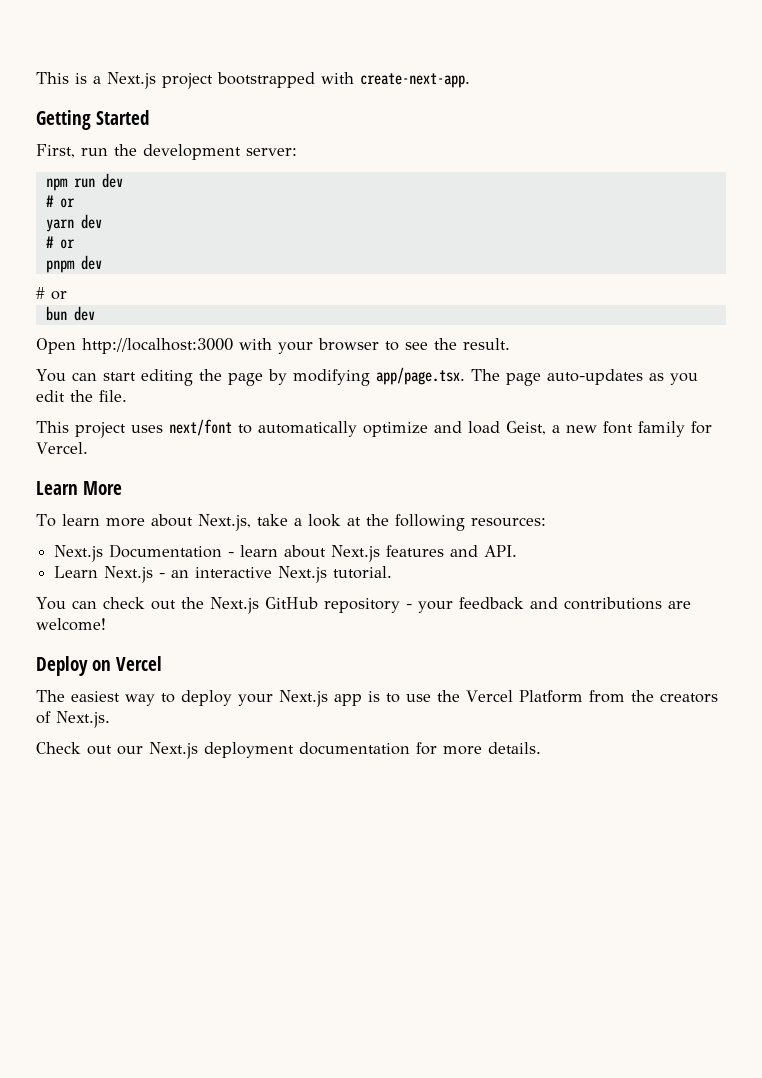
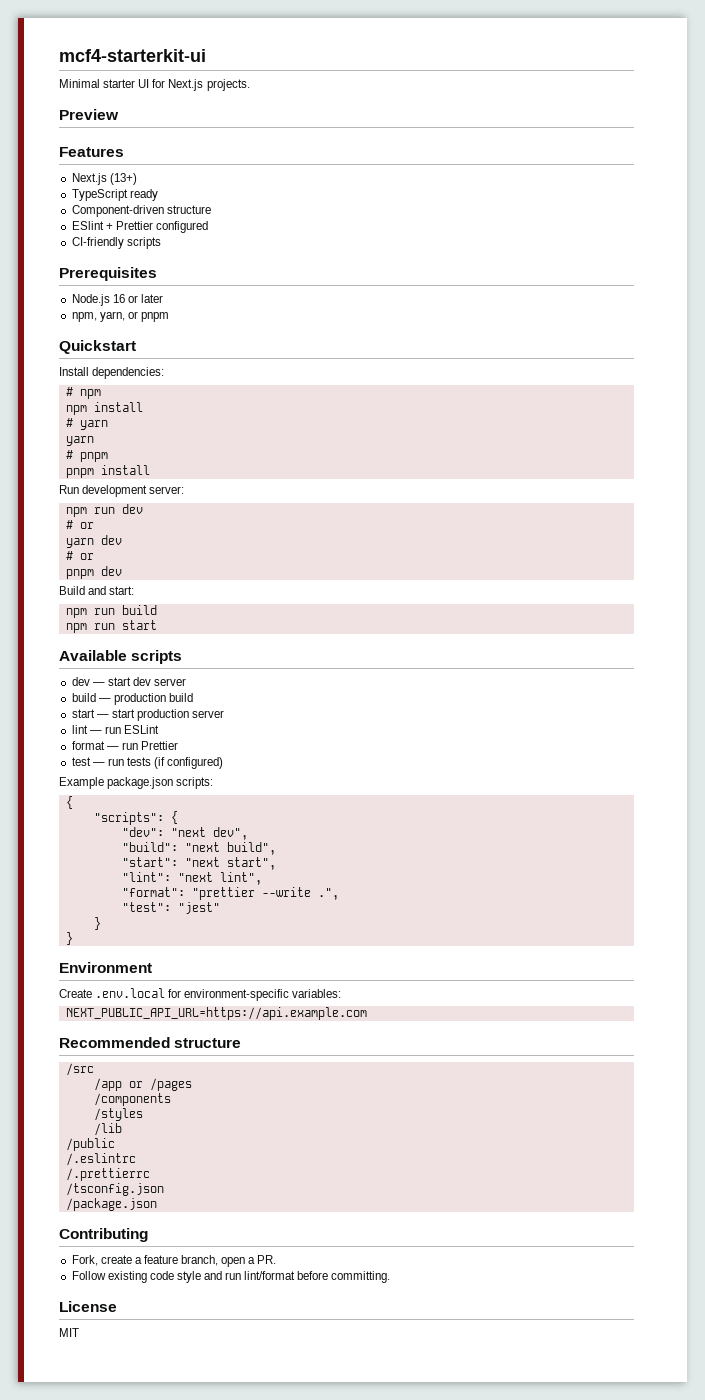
[36,72,470,89] [36,110,149,130] [36,144,137,158] This is a Next.js project bootstrapped with create-next-app. // Getting Started // First, run the -> [59,49,206,62] [59,79,250,91] [59,109,119,120] [59,147,124,157] [71,173,137,185] [71,189,158,201] [71,205,211,217] [71,221,208,233] [71,237,161,249] [59,267,157,281] [71,294,163,306] [71,311,169,322] [59,340,136,354] [59,367,165,379] [65,387,101,399] [65,402,143,415] [65,418,108,430] [65,436,94,446] [65,450,108,462] [65,465,150,478] [59,485,79,494] mcf4-starterkit-ui // Minimal starter UI for Next.js projects. // Preview // Features // Next.js (13+) // TypeScript ready // Component-driven structure // ESlint + Prettier configured // CI-friendly scripts // Prerequisites // Node.js 16 or later // npm, yarn, or pnpm // Quickstart // Install dependencies: // # npm // npm install // # yarn // yarn // # pnpm // pnpm install // Run
[36,287,67,300] [45,306,95,321] [36,338,510,354] [36,367,698,386] [36,390,127,402] [36,419,712,438] [36,442,88,454] [36,481,122,495] [36,514,546,531] [54,544,518,562] [54,566,393,583] [36,597,691,614] [36,618,106,631] [36,656,162,676] [36,690,718,707] [36,711,110,728] [36,742,541,759] # or // bun dev // Open http://localhost:3000 with your browser to see the result. // You can start editing the page by modifying app/page.tsx. The page auto-updates as you edit the file. // This project uses next/font to automatically optimize and load Geist, a new font family for Vercel. // Learn More // To learn more about Next.js, take a look at the following resources: // Next.js Documentation - learn about Next.js features and API. // Learn Next.js - an interactive Next.js tutorial. // You can check out the Next.js GitHub repository - your feedback and contributions are welcome! // Deploy on Vercel // The easiest way to deploy your Next.js app is to use the Vercel Platform from the creators of Next.js. // Check out our Next.js deployment documentation for more details. -> [59,586,135,595] [65,605,157,618] [65,620,157,633] [59,650,183,664] [71,677,187,686] [71,693,193,705] [71,709,225,721] [71,725,159,734] [71,741,178,750] [71,757,224,769] [59,777,214,789] [65,796,73,809] [93,811,178,825] [121,827,248,840] [121,842,276,855] [121,857,276,870] [121,872,262,885] [121,887,339,900] [121,902,220,914] [93,917,101,930] [65,932,73,945] [59,962,152,973] [59,988,342,1001] [65,1007,367,1020] [59,1037,242,1048] [65,1063,94,1076] [93,1078,192,1091] [93,1093,171,1106] [93,1108,143,1121] [93,1123,122,1136] [65,1138,115,1151] [65,1153,136,1166] [65,1168,150,1181] [65,1183,164,1196] [65,1198,157,1211] [59,1228,148,1242] [71,1255,277,1267] [71,1271,391,1283] [59,1301,117,1312] [59,1328,79,1337] Build and start: // npm run build // npm run start // Available scripts // dev — start dev server // build — production build // start — start production server // lint — run ESLint // format — run Prettier // test — run tests (if configured) // Example package.json scripts: // { // "scripts": { // "dev": "next dev", // "build": "next build", // "start": "next start", // "lint": "next lint", // "format": "prettier --write .", // "test": "jest" // } // } // Environment // Create .env.local for environment-specific variables: // NEXT_PUBLIC_API_URL=https://api.example.com // Recommended structure // /src // /app or /pages // /components // /styles // /lib // /public // /.eslintrc // /.prettierrc // /tsconfig.json // /package.json // Contributing // Fork, create a feature branch, open a PR. // Follow existing code style and run lint/format before committing. // License // MIT

